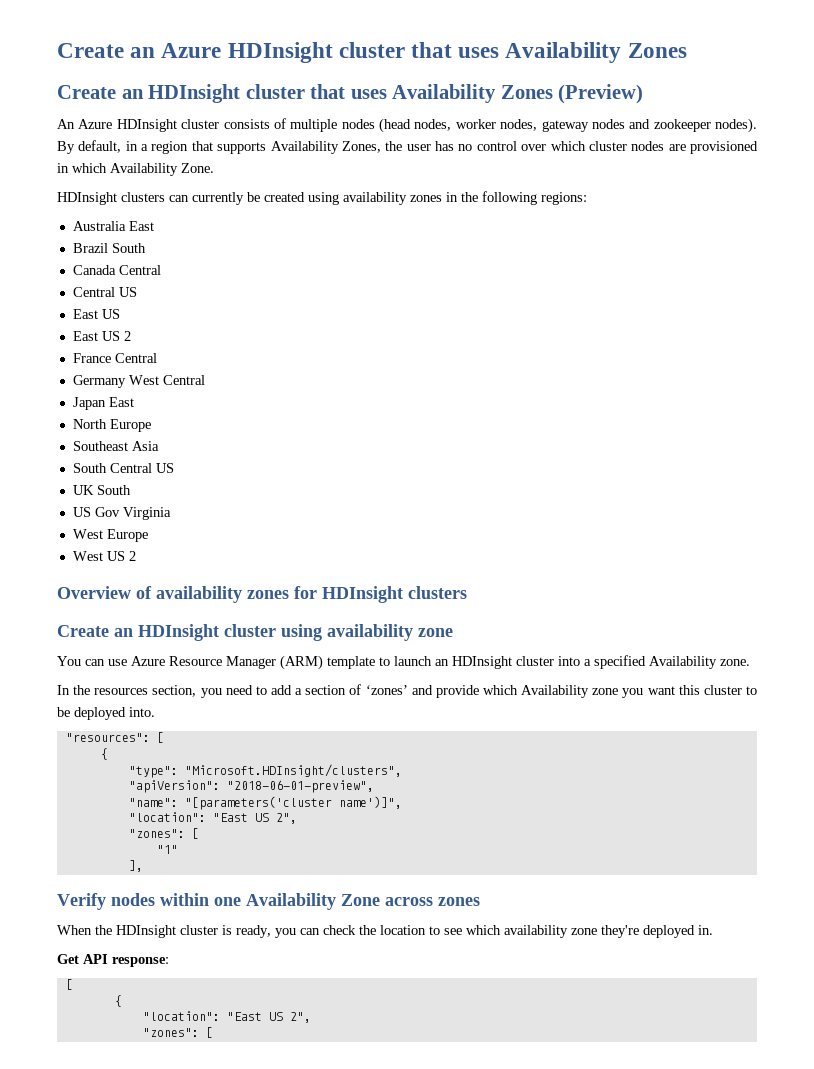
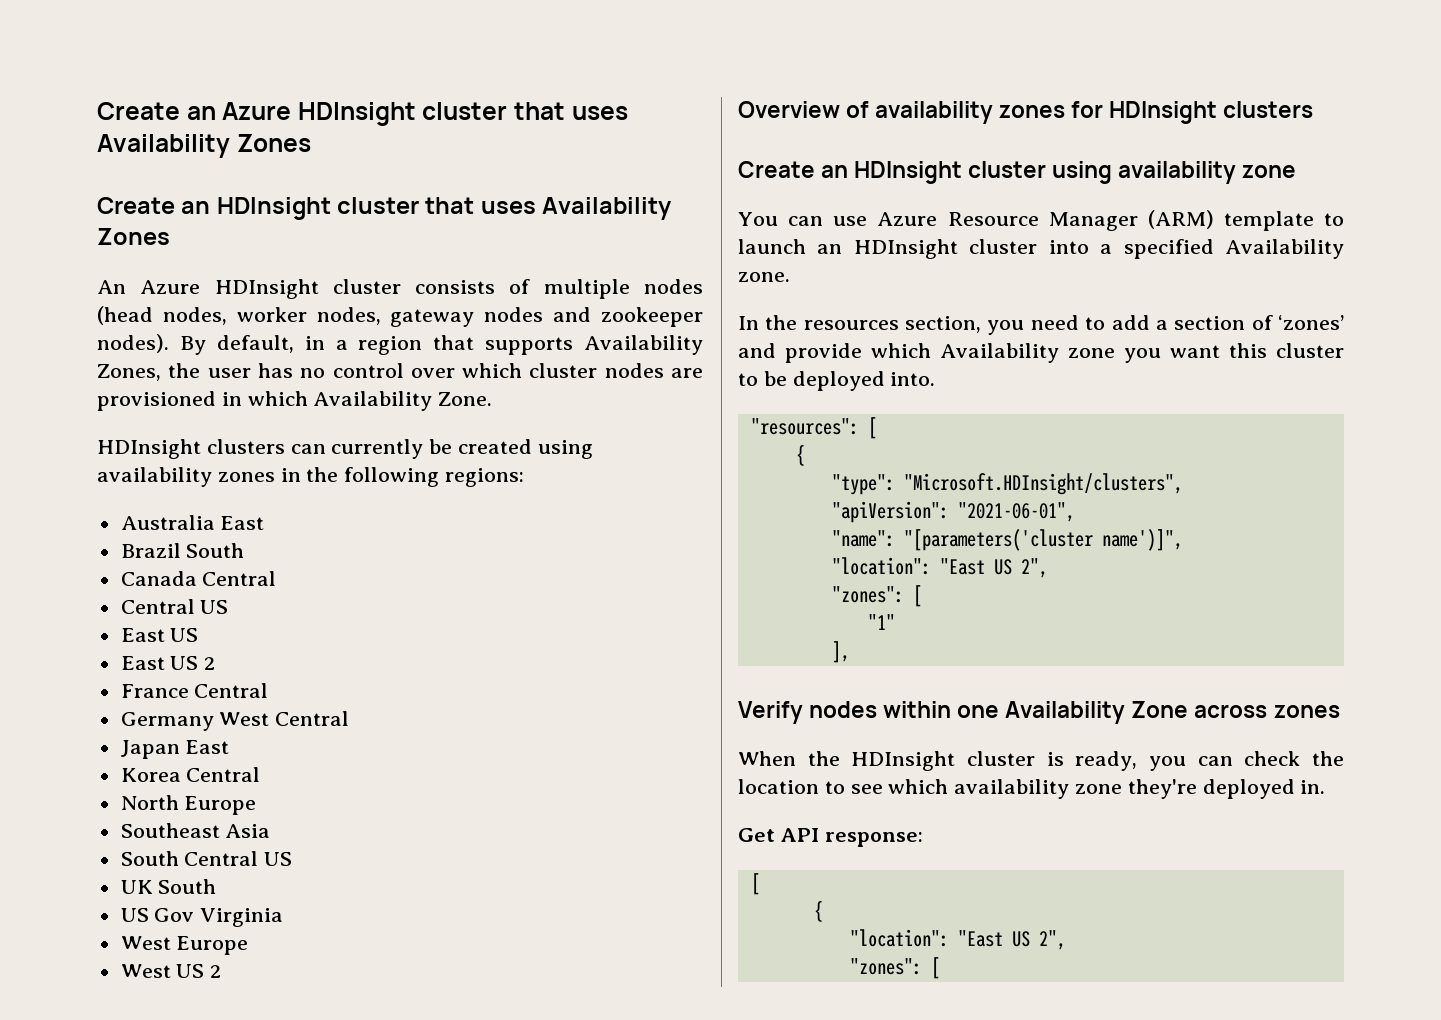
[558,84,644,104] (Preview) -> (170, 236) none
(134, 402) none -> [120,767,261,782] // Korea Central
[226,780,374,793] "2018-06-01-preview", -> [957,502,1075,522] "2021-06-01",

